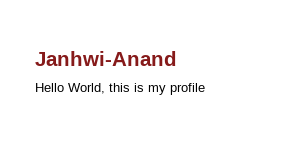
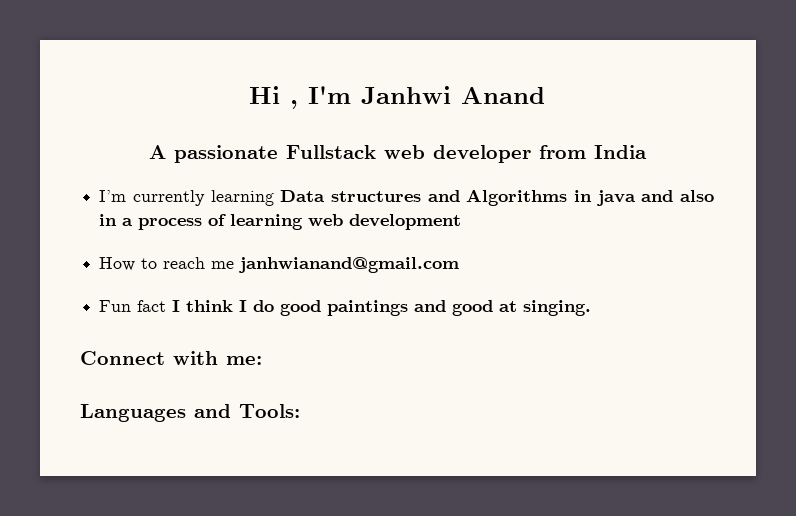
[35,51,177,66] [35,83,205,95] Janhwi-Anand // Hello World, this is my profile -> [249,86,545,109] [148,145,647,163] [99,189,714,206] [99,214,462,230] [99,257,460,273] [99,300,592,316] [80,351,262,365] [80,404,300,422] Hi , I'm Janhwi Anand // A passionate Fullstack web developer from India // I’m currently learning Data structures and Algorithms in java and also in a process of learning web development // How to reach me janhwianand@gmail.com // Fun fact I think I do good paintings and good at singing. // Connect with me: // Languages and Tools:

